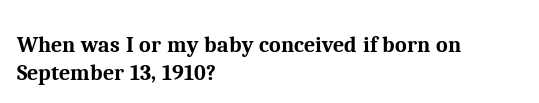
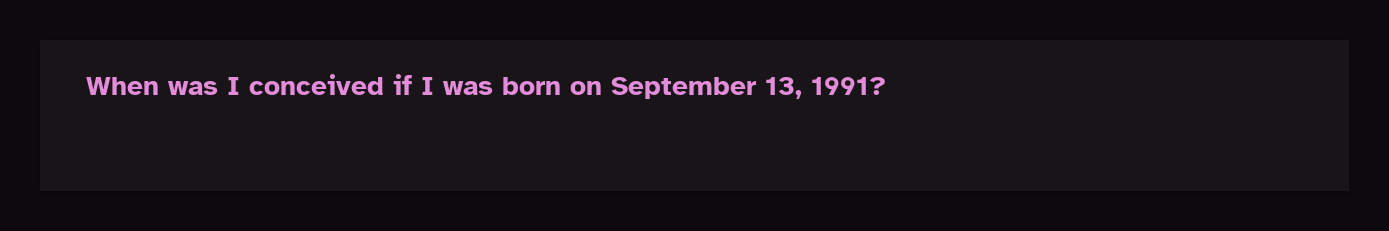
[139,36,380,57] or my baby conceived if -> [249,74,493,95] conceived if I was
[161,64,216,80] 1910? -> [811,77,886,95] 1991?

